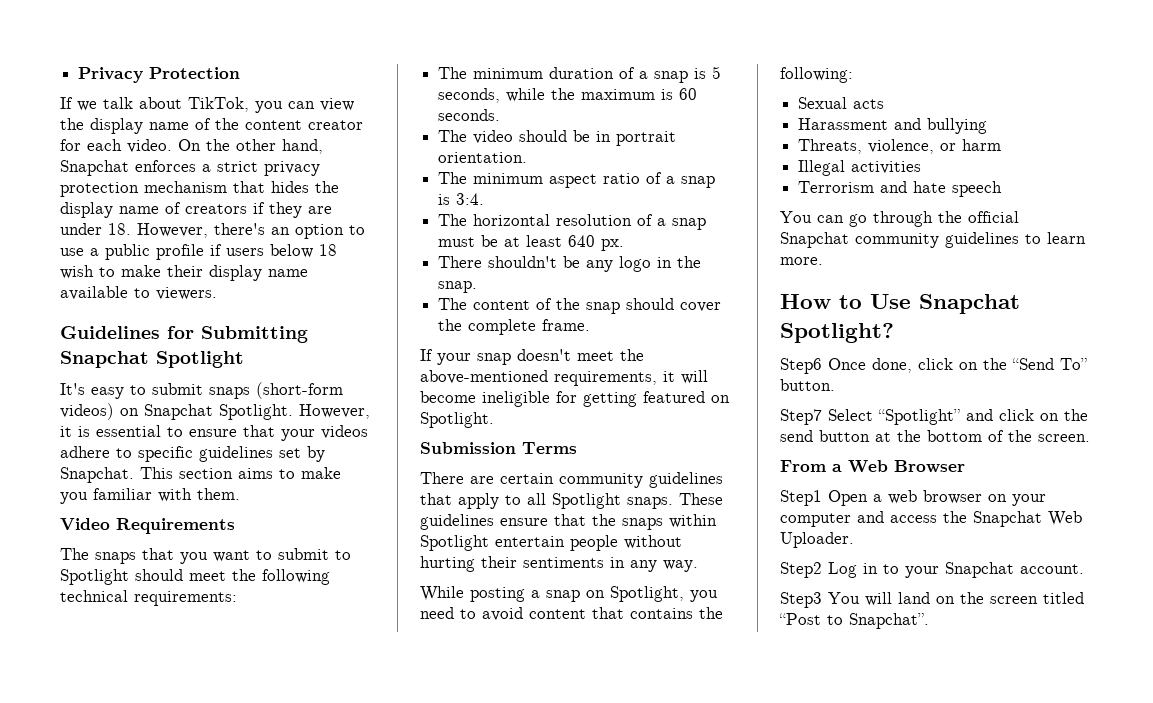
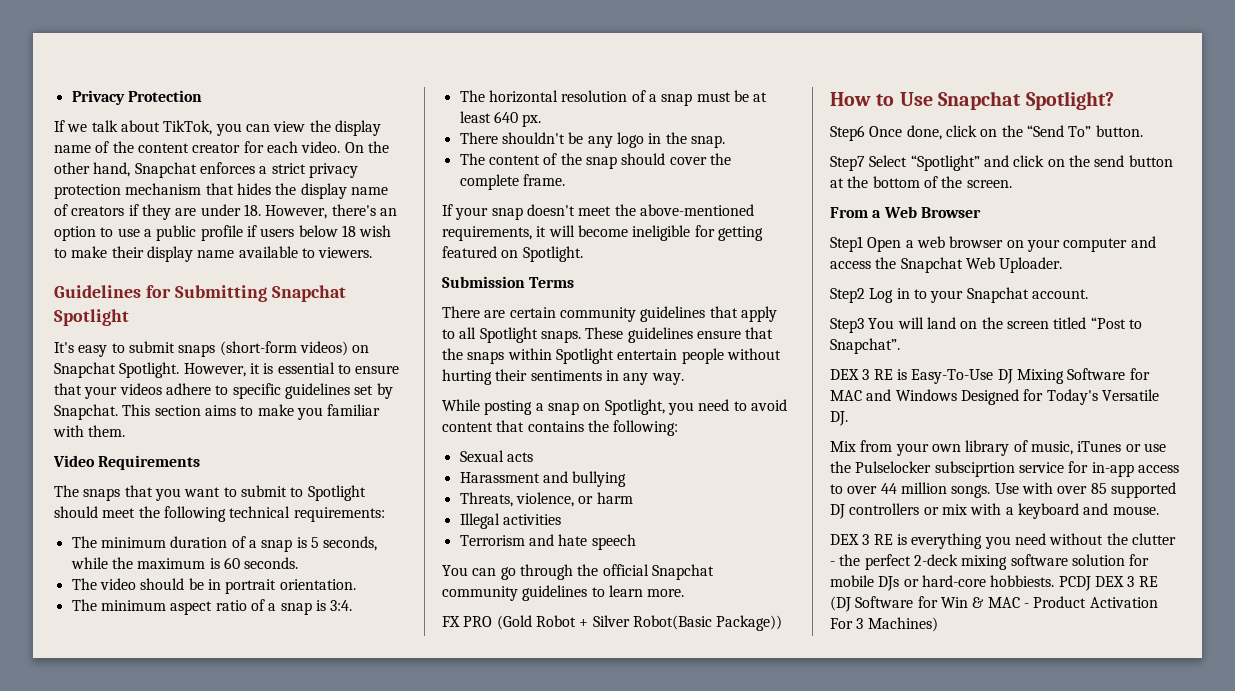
(823, 261) none -> [442,615,783,631] // FX PRO (Gold Robot + Silver Robot(Basic Package))
(929, 621) none -> [830,368,1150,384] [830,389,1159,405] [830,411,848,426] [830,440,1166,456] [830,461,1179,477] [830,482,1176,498] [830,503,1159,519] [830,533,1176,549] [830,554,1150,570] [830,575,1158,591] [830,596,1158,612] [830,617,938,632] // DEX 3 RE is Easy-To-Use DJ Mixing Software for MAC and Windows Designed for Today's Versatile DJ. // Mix from your own library of music, iTunes or use the Pulselocker subsciprtion service for in-app access to over 44 million songs. Use with over 85 supported DJ controllers or mix with a keyboard and mouse. // DEX 3 RE is everything you need without the clutter - the perfect 2-deck mixing software solution for mobile DJs or hard-core hobbiests. PCDJ DEX 3 RE (DJ Software for Win & MAC - Product Activation For 3 Machines)

